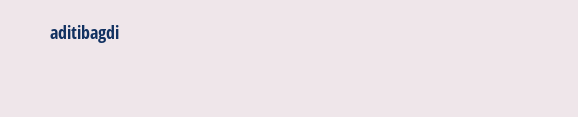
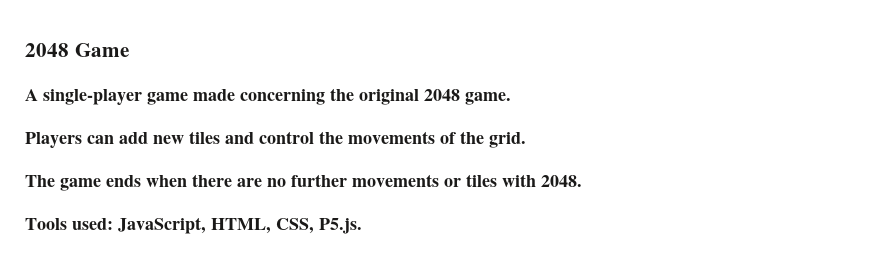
[50,25,119,43] aditibagdi -> [25,43,129,57] [25,88,511,105] [25,131,526,148] [25,174,582,191] [25,217,362,234] 2048 Game // A single-player game made concerning the original 2048 game. // Players can add new tiles and control the movements of the grid. // The game ends when there are no further movements or tiles with 2048. // Tools used: JavaScript, HTML, CSS, P5.js.

